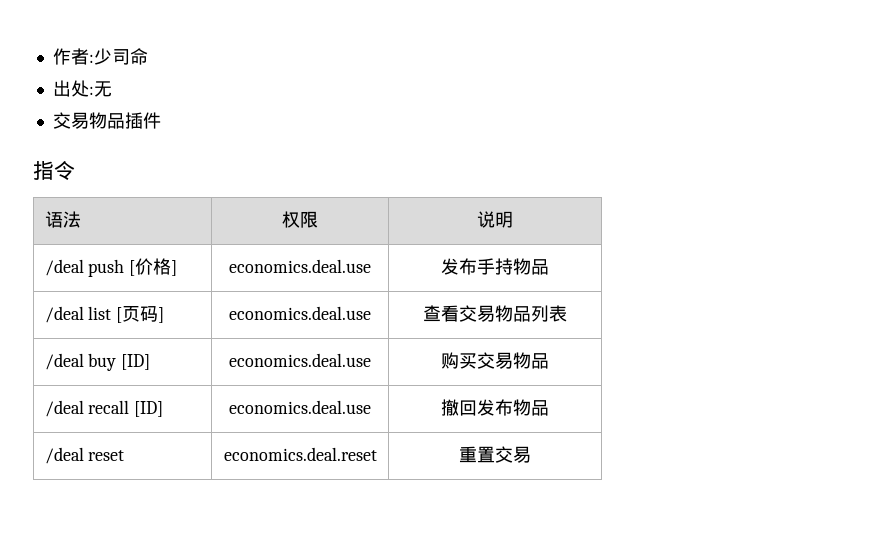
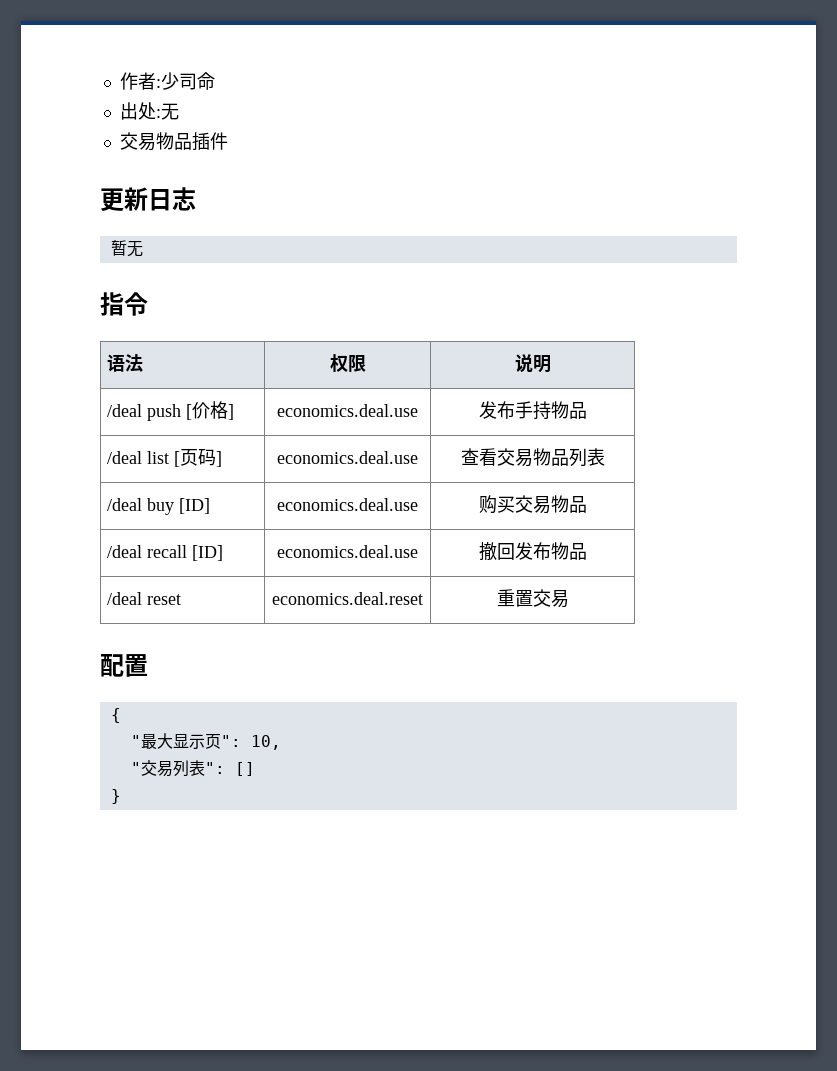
(161, 120) none -> [100,187,196,212] [110,240,143,257] // 更新日志 // 暂无
(531, 454) none -> [100,654,148,677] [110,708,121,723] [130,733,281,750] [130,760,255,777] [110,789,121,804] // 配置 // { // "最大显示页": 10, // "交易列表": [] // }

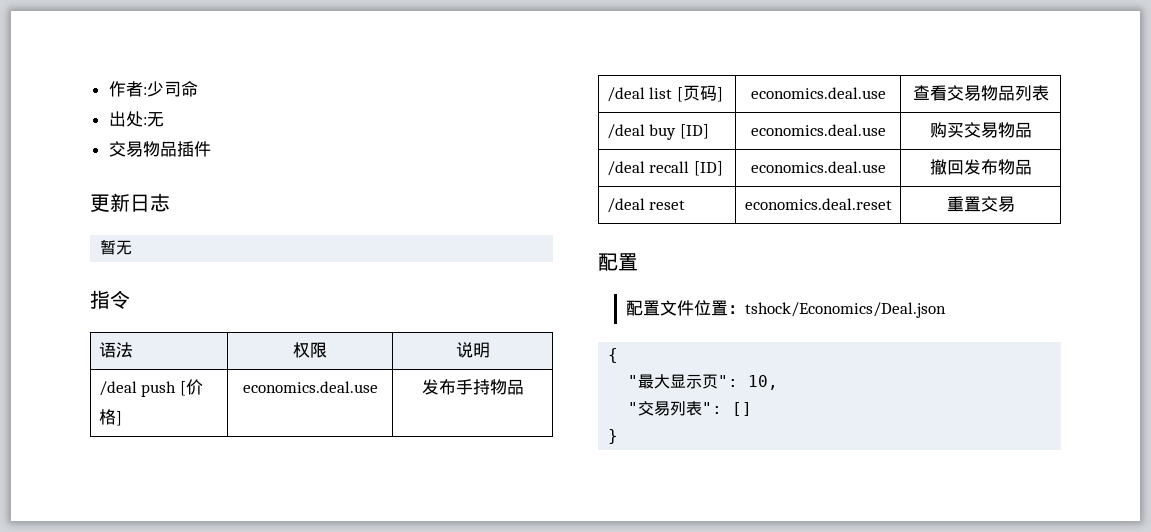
(148, 665) none -> [626,300,947,318] // 配置文件位置：tshock/Economics/Deal.json

